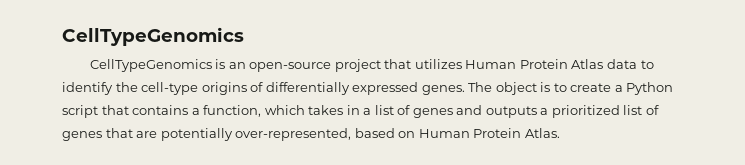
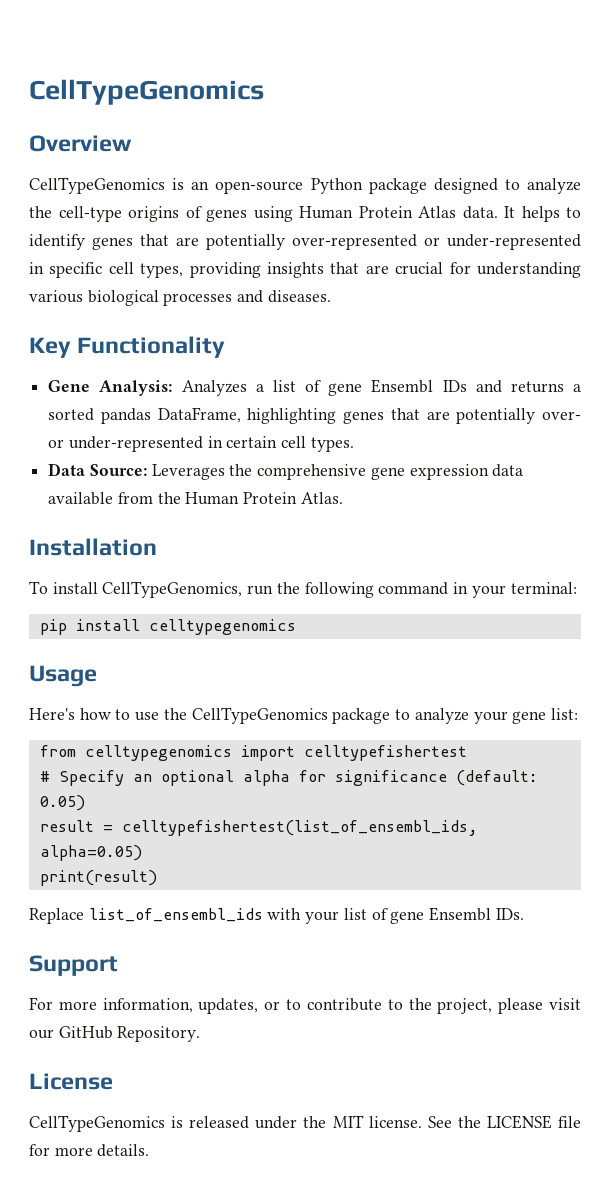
[62,27,244,46] CellTypeGenomics -> [29,79,264,105] [29,135,132,152] CellTypeGenomics // Overview
[334,59,654,72] [62,82,674,95] [62,105,659,118] [62,128,560,141] project that utilizes Human Protein Atlas data to identify the cell-type origins of differentially expressed genes. The object is to create a Python script that contains a function, which takes in a list of genes and outputs a prioritized list of genes that are potentially over-represented, based on Human Protein Atlas. -> [310,178,581,194] [29,206,581,222] [29,234,581,250] [29,262,581,278] [29,290,331,306] [29,336,226,358] [48,379,581,396] [48,407,581,424] [48,436,354,452] [48,463,524,480] [48,492,343,505] [29,538,157,556] [29,581,577,598] [39,619,296,635] [29,665,97,687] [29,707,578,724] [39,745,467,761] [39,770,538,786] [39,795,85,811] [39,820,478,836] [39,845,142,861] [39,870,157,886] [29,907,524,924] [29,955,118,976] [29,997,581,1014] [29,1026,201,1042] [29,1073,113,1090] [29,1115,582,1132] [29,1144,150,1157] Python package designed to analyze the cell-type origins of genes using Human Protein Atlas data. It helps to identify genes that are potentially over-represented or under-represented in specific cell types, providing insights that are crucial for understanding various biological processes and diseases. // Key Functionality // Gene Analysis: Analyzes a list of gene Ensembl IDs and returns a sorted pandas DataFrame, highlighting genes that are potentially over- or under-represented in certain cell types. // Data Source: Leverages the comprehensive gene expression data available from the Human Protein Atlas. // Installation // To install CellTypeGenomics, run the following command in your terminal: // pip install celltypegenomics // Usage // Here's how to use the CellTypeGenomics package to analyze your gene list: // from celltypegenomics import celltypefishertest // # Specify an optional alpha for significance (default: 0.05) // result = celltypefishertest(list_of_ensembl_ids, alpha=0.05) // print(result) // Replace list_of_ensembl_ids with your list of gene Ensembl IDs. // Support // For more information, updates, or to contribute to the project, please visit our GitHub Repository. // License // CellTypeGenomics is released under the MIT license. See the LICENSE file for more details.

